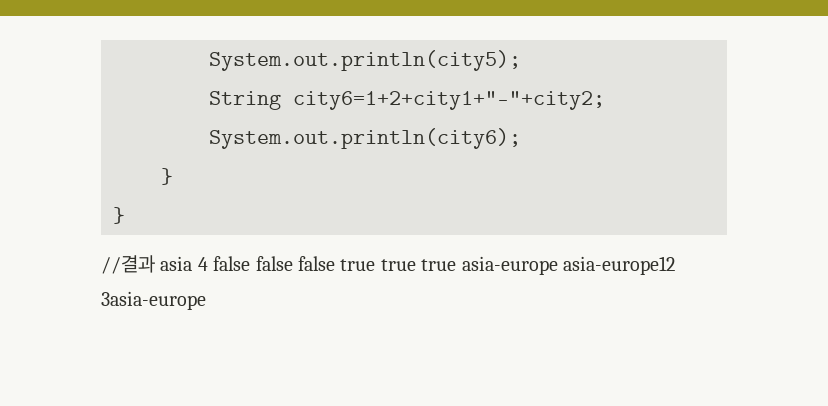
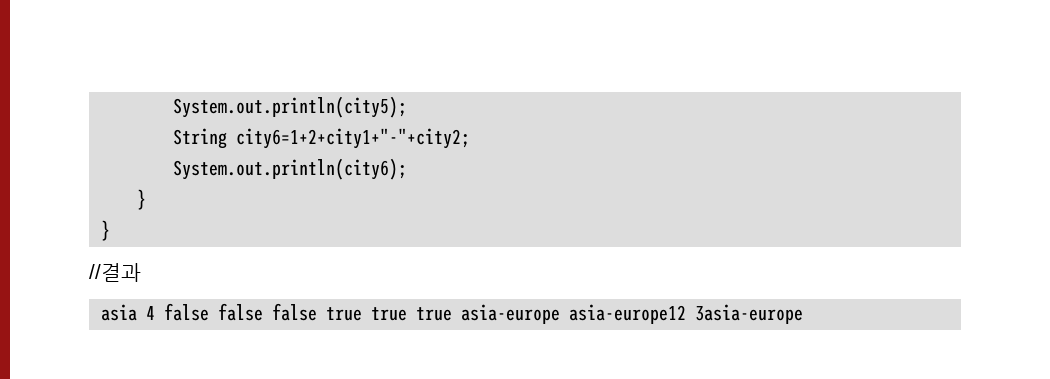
(155, 264) none -> (141, 272) //

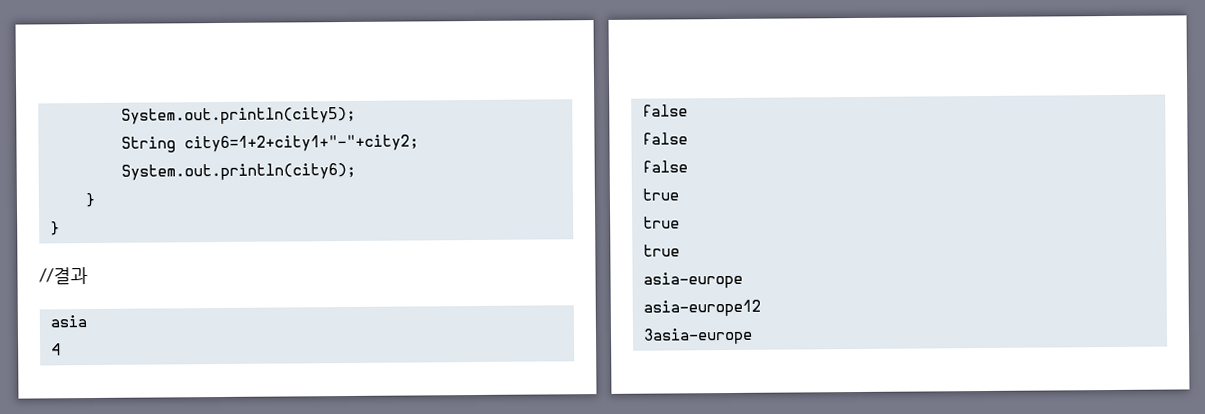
(138, 312) none -> (87, 321) //
[164,303,453,321] false false false true true true -> [641,104,688,117] [641,132,688,145] [641,160,688,173] [641,188,679,201] [642,216,680,229] [642,244,680,257] // false // false // false // true // true // true //
(561, 314) none -> (743, 280) //
(687, 314) none -> (761, 308) //

